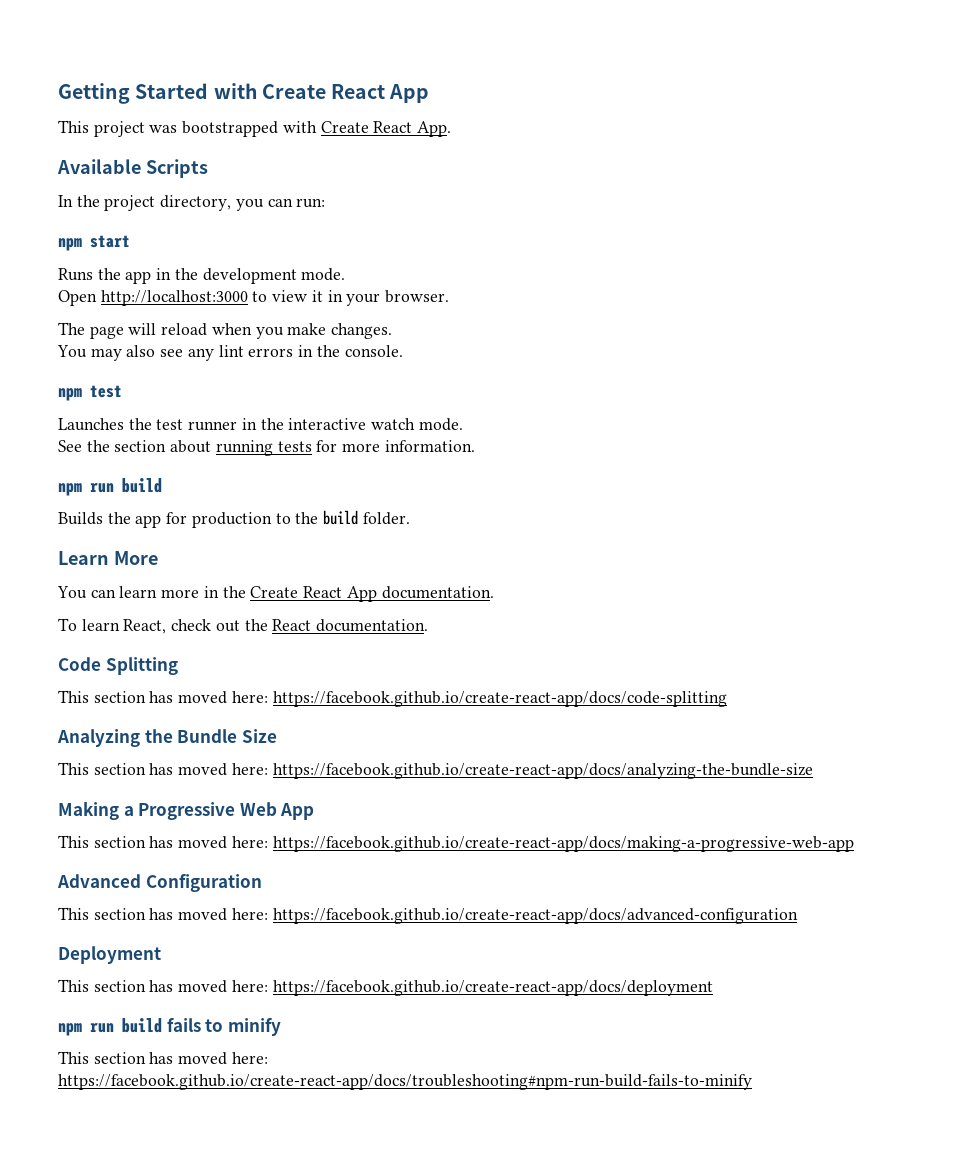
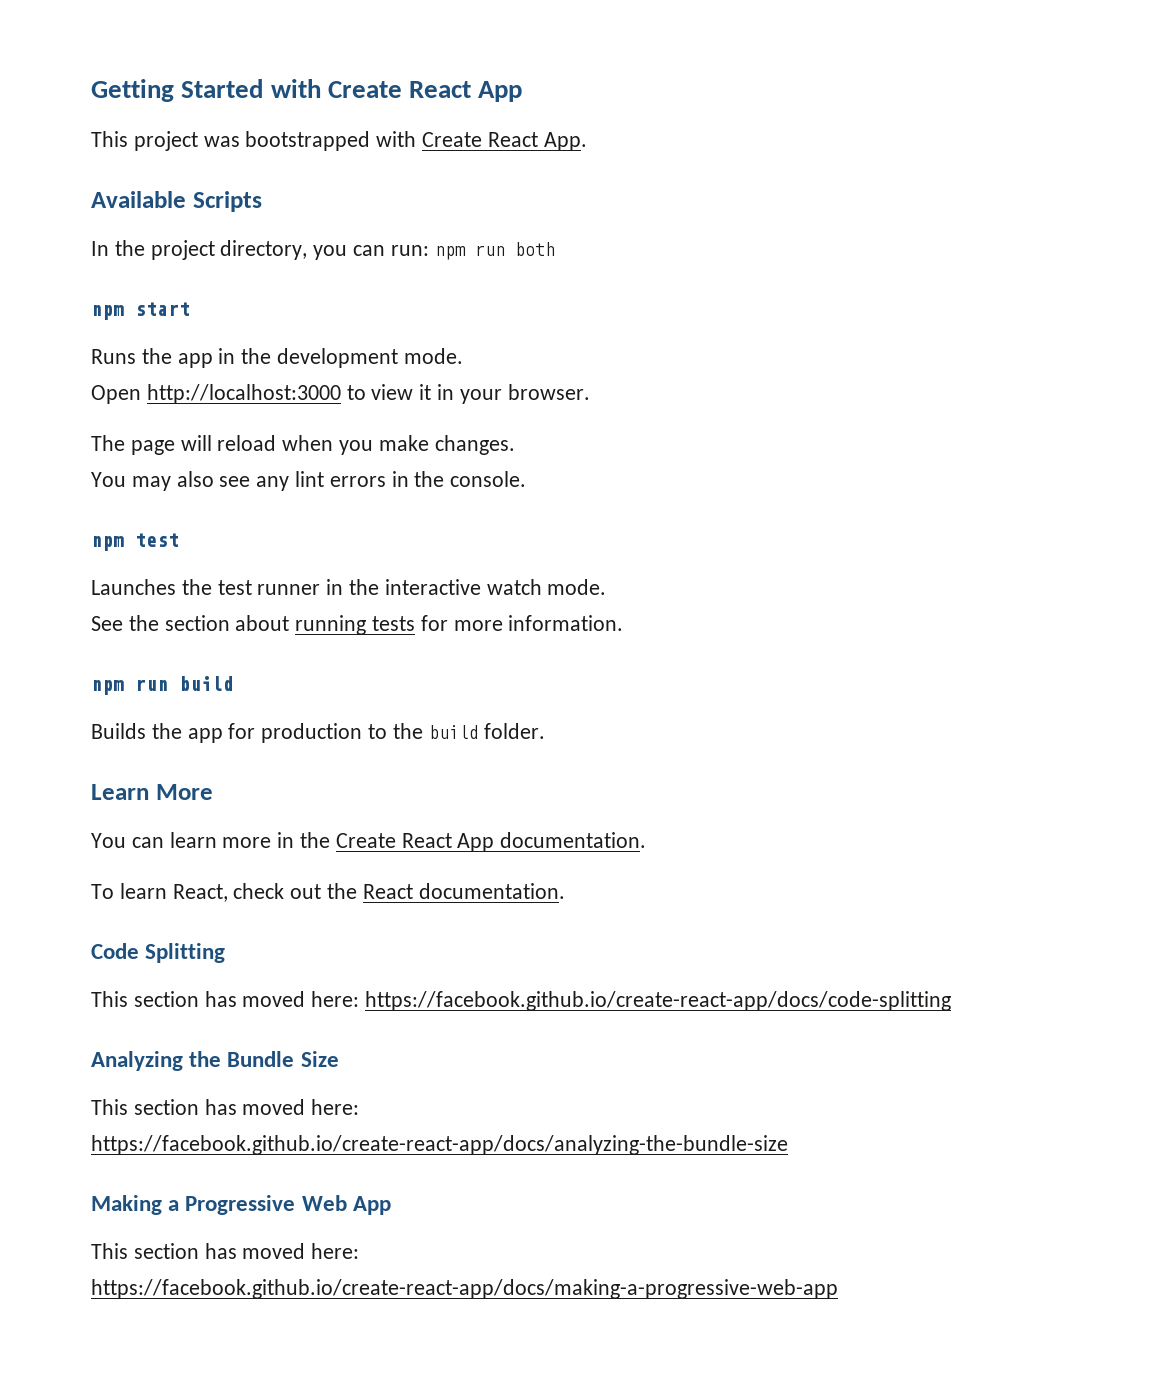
(326, 203) none -> [434,242,555,260] npm run both
[57,874,262,892] [58,907,798,924] [58,946,161,964] [58,979,713,996] [58,1018,281,1036] [58,1051,268,1065] [58,1074,752,1090] // Advanced Configuration // This section has moved here: https://facebook.github.io/create-react-app/docs/advanced-configuration // Deployment // This section has moved here: https://facebook.github.io/create-react-app/docs/deployment // npm run build fails to minify // This section has moved here: https://facebook.github.io/create-react-app/docs/troubleshooting#npm-run-build-fails-to-minify -> (838, 1289) none

